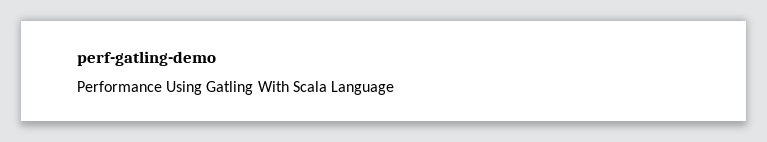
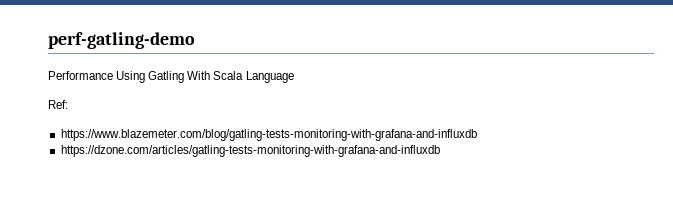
(394, 88) none -> [48,100,68,109] [60,129,477,141] [60,145,440,157] // Ref: // https://www.blazemeter.com/blog/gatling-tests-monitoring-with-grafana-and-influxdb // https://dzone.com/articles/gatling-tests-monitoring-with-grafana-and-influxdb

